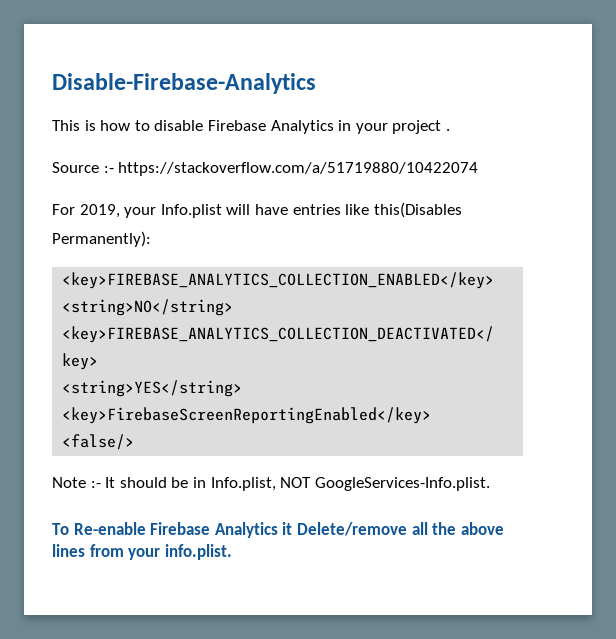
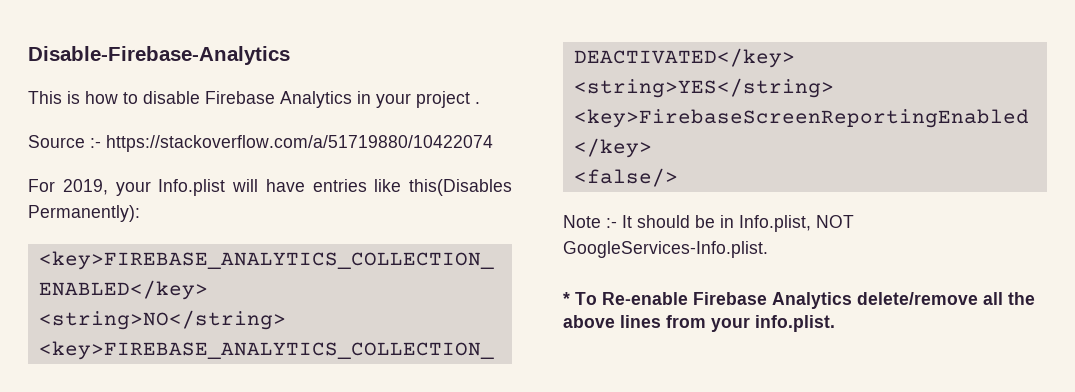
(490, 484) none -> [563,292,570,305] *
[282,522,407,536] it Delete/remove -> [857,292,978,305] delete/remove

